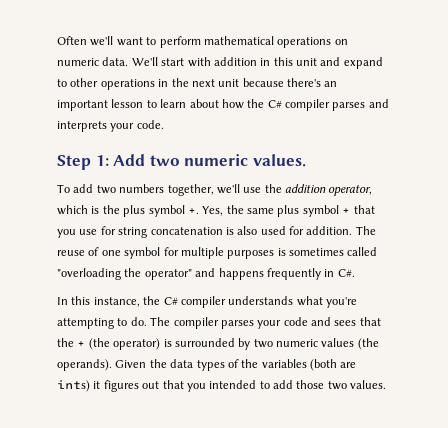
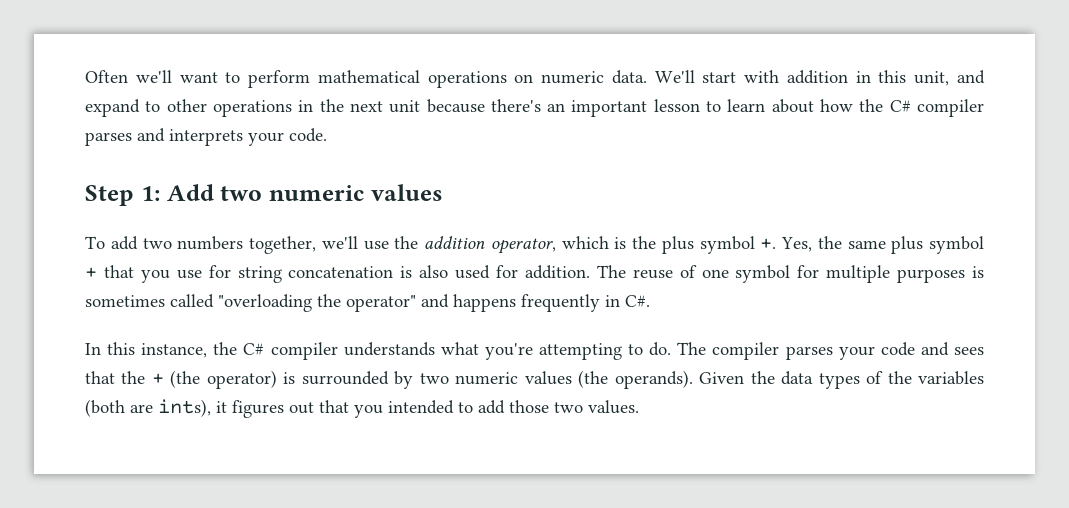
[296,58,317,66] unit -> [914,71,950,86] unit,
[252,154,306,167] values. -> [370,184,443,201] values
[57,380,90,392] ints) -> [158,399,211,417] ints),

